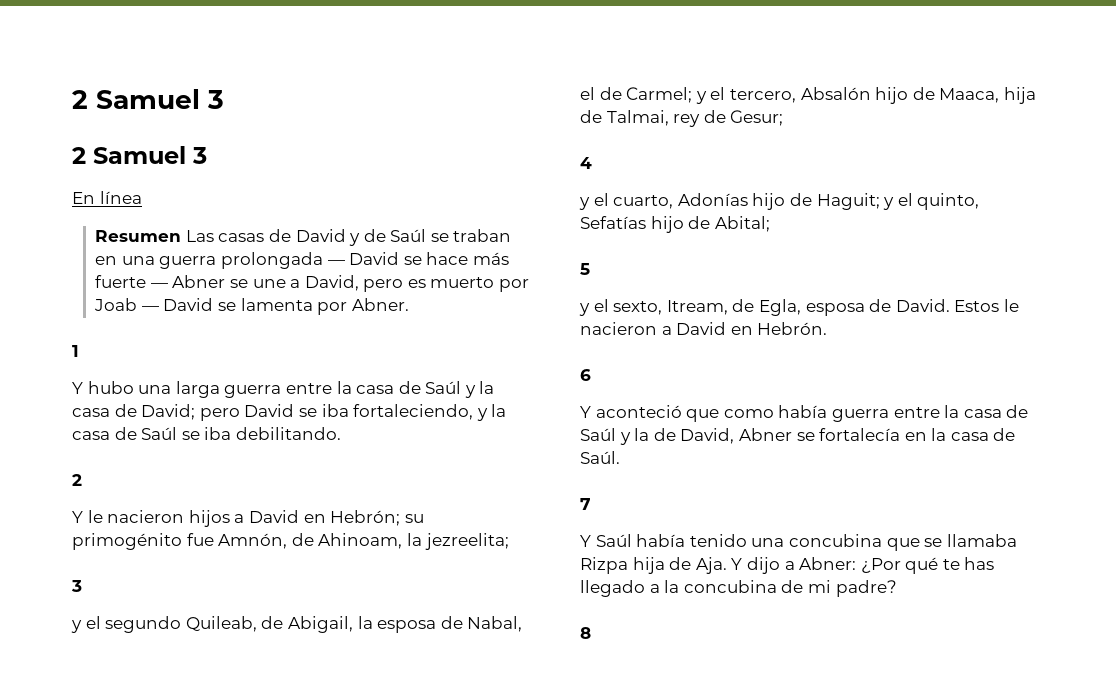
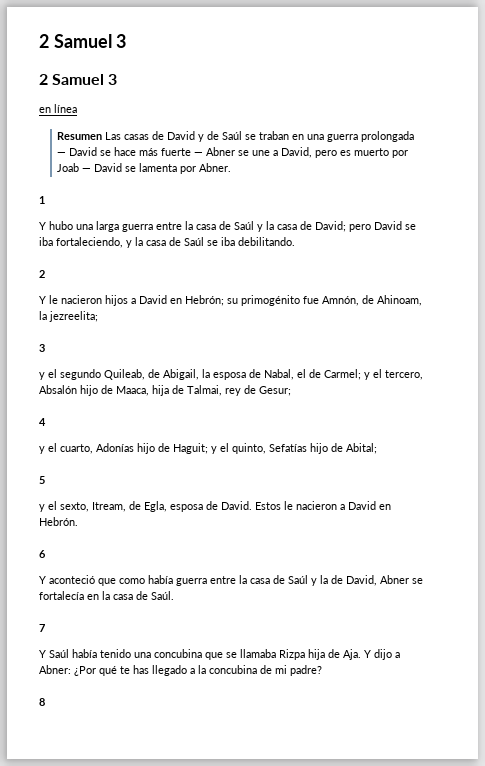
[72,192,95,204] En -> [39,107,51,113] en

